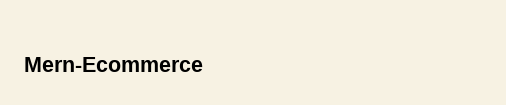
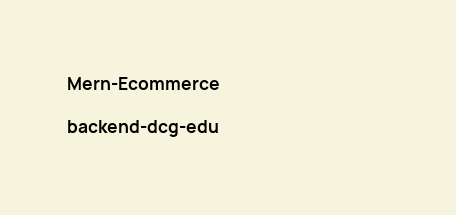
(203, 64) none -> [67,120,219,137] // backend-dcg-edu

